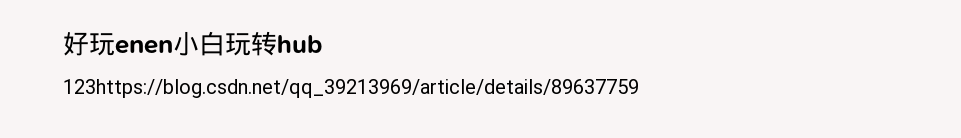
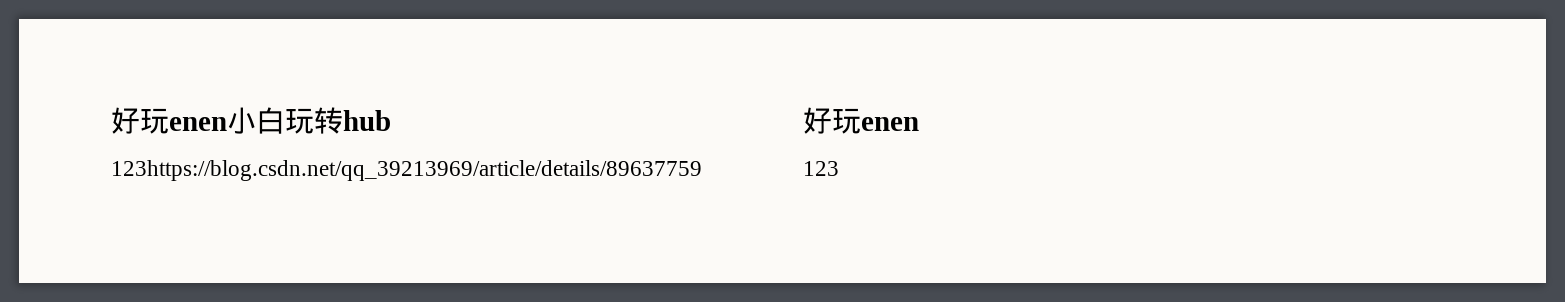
(639, 88) none -> [803,107,919,134] [803,161,839,176] // 好玩enen // 123

